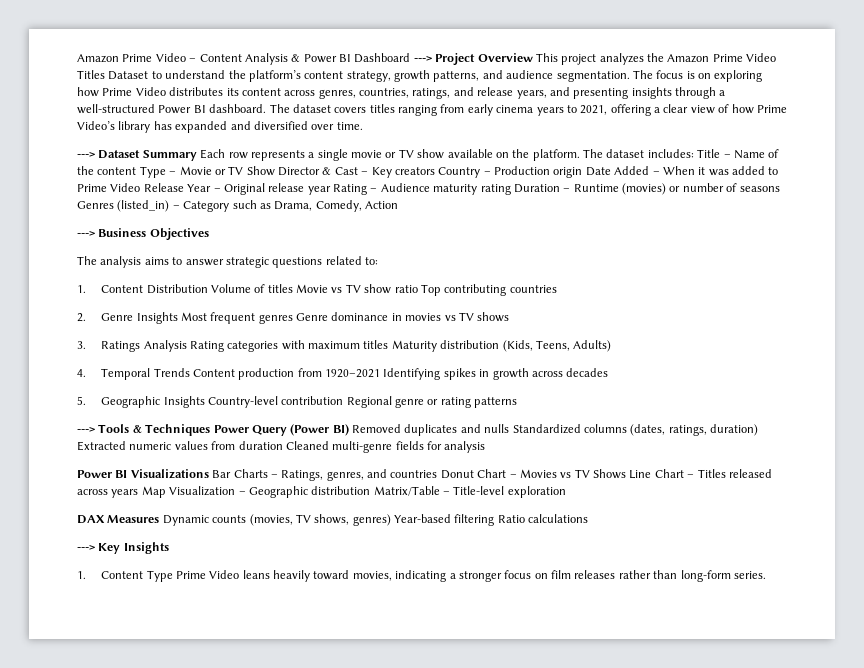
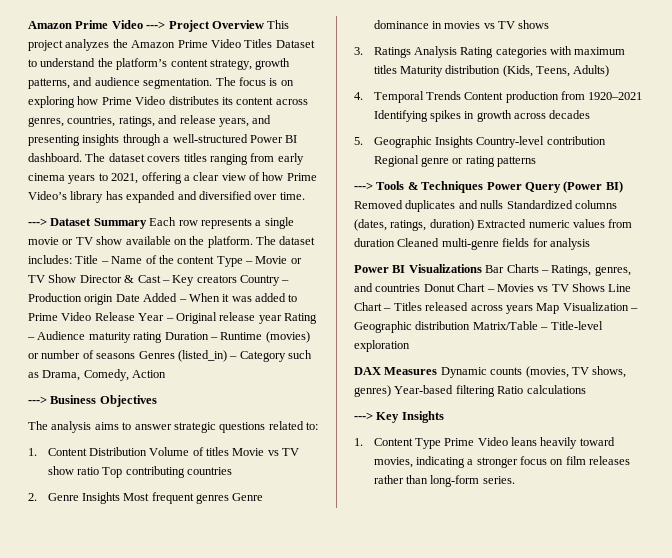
[77,53,411,65] Amazon Prime Video – Content Analysis & Power BI Dashboard -> [28,20,143,29] Amazon Prime Video

